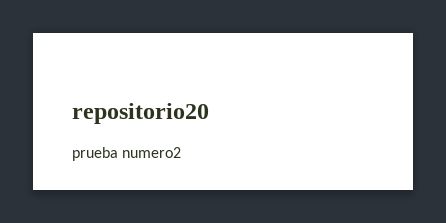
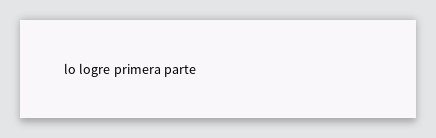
[72,103,209,124] [72,147,182,161] repositorio20 // prueba numero2 -> [64,63,197,77] lo logre primera parte

